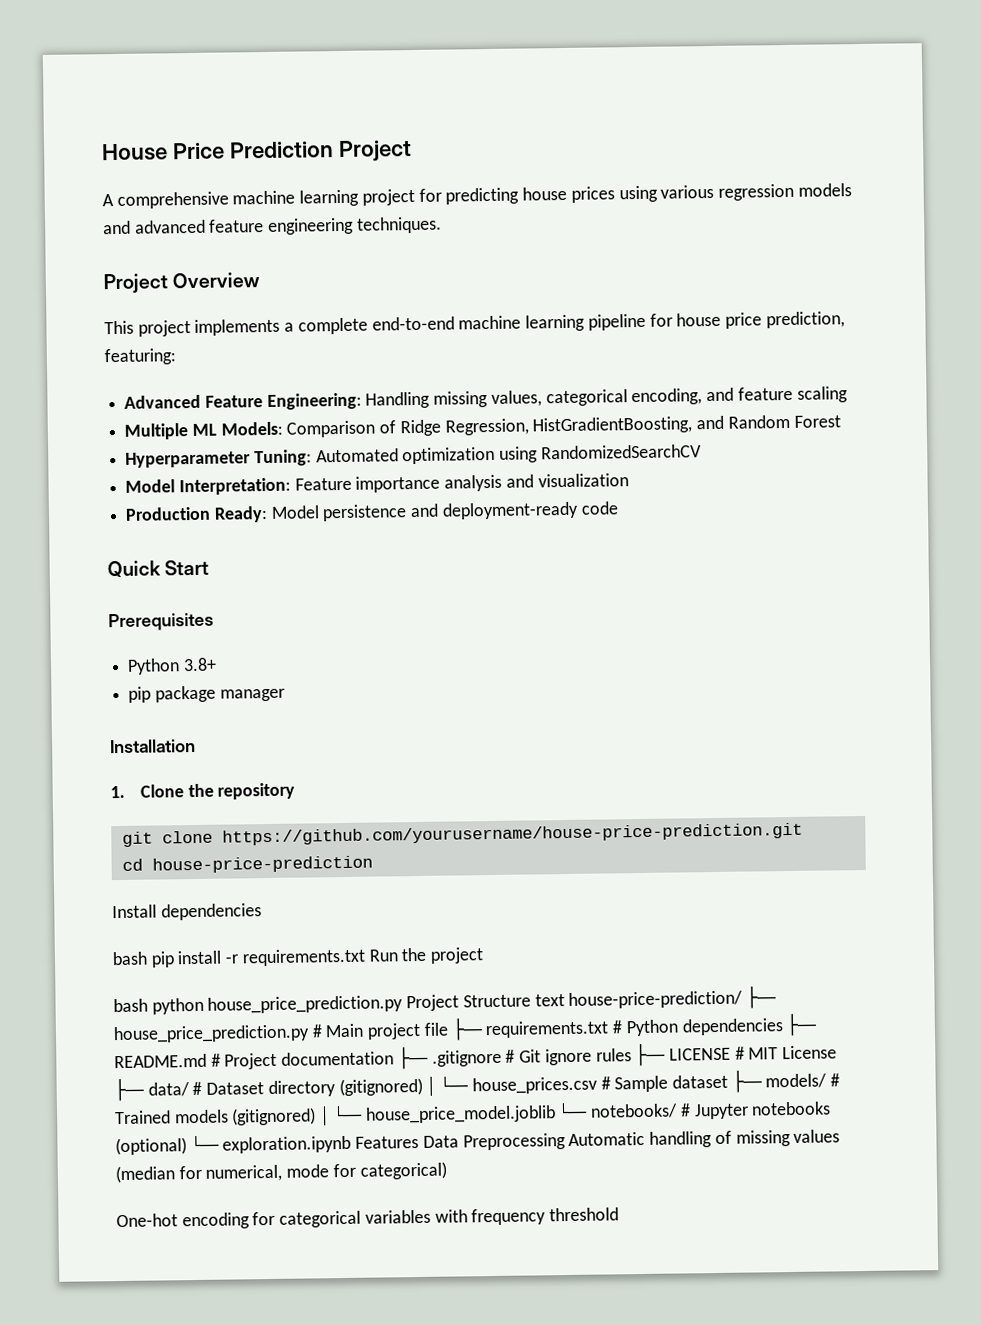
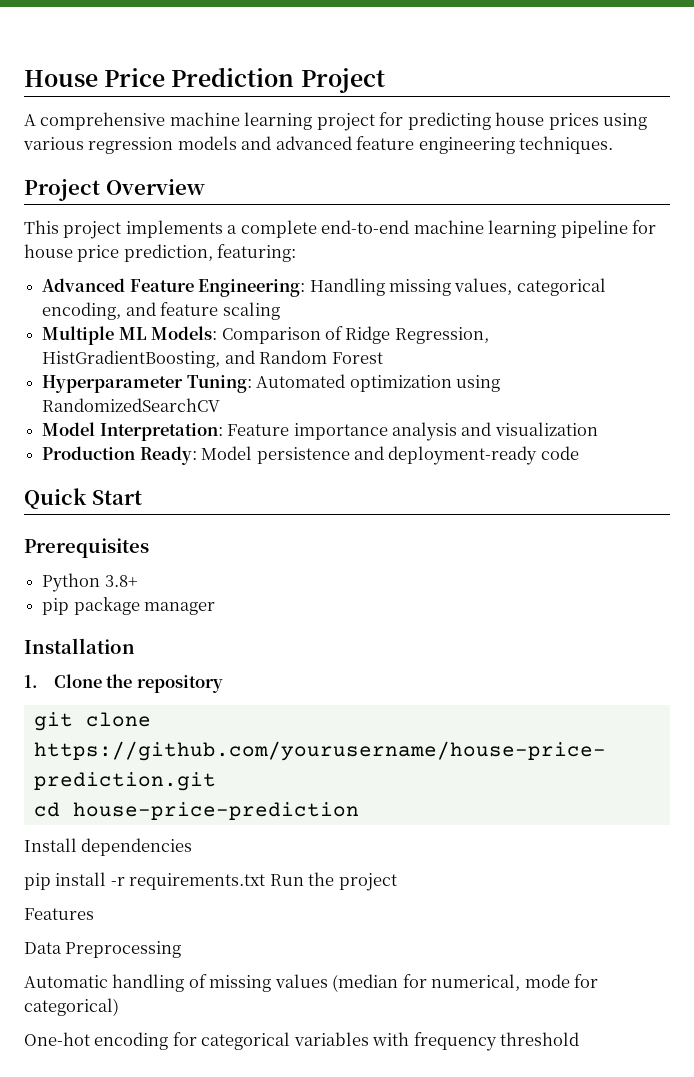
[112,951,148,966] bash -> (193, 847) none
[113,986,778,1015] [113,1013,819,1044] [114,1043,838,1070] [114,1070,841,1102] [114,1101,832,1126] [115,1135,352,1156] bash python house_price_prediction.py Project Structure text house-price-prediction/ ├── house_price_prediction.py # Main project file ├── requirements.txt # Python dependencies ├── README.md # Project documentation ├── .gitignore # Git ignore rules ├── LICENSE # MIT License ├── data/ # Dataset directory (gitignored) │ └── house_prices.csv # Sample dataset ├── models/ # Trained models (gitignored) │ └── house_price_model.joblib └── notebooks/ # Jupyter notebooks (optional) └── exploration.ipynb -> (397, 882) none
(420, 1142) none -> (94, 914) //
(566, 1142) none -> (182, 949) //

